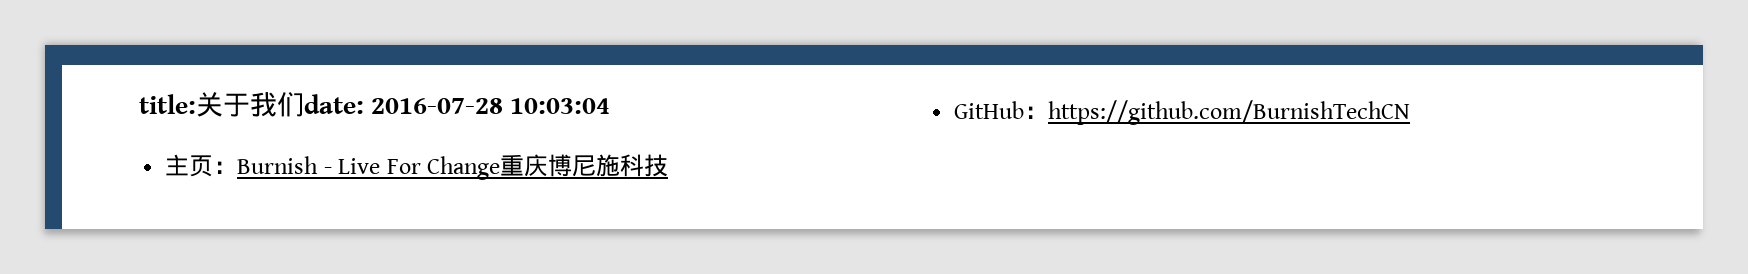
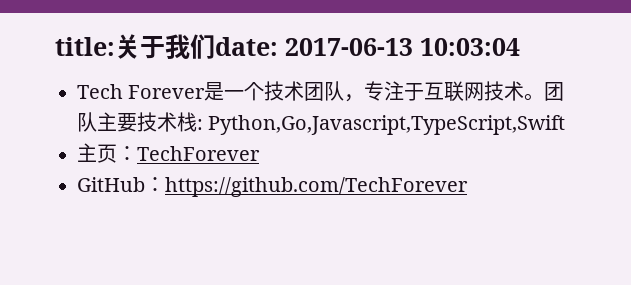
[371,98,504,114] 2016-07-28 -> [285,38,413,56] 2017-06-13
[165,154,669,180] 主页：Burnish - Live For Change重庆博尼施科技 -> [77,81,565,102] [77,112,566,135] [77,143,260,163] Tech Forever是一个技术团队，专注于互联网技术。团队主要技术栈: Python,Go,Javascript,TypeScript,Swift // 主页：TechForever
[1048,100,1411,125] https://github.com/BurnishTechCN -> [165,177,468,197] https://github.com/TechForever

